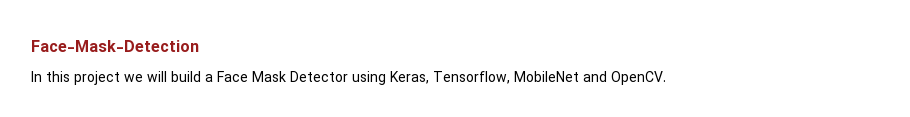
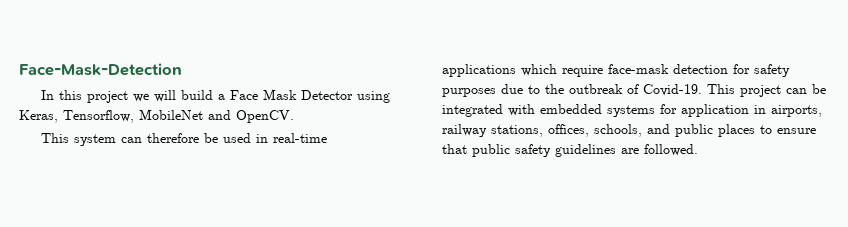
(666, 78) none -> [41,133,328,146] [442,64,790,77] [442,84,826,97] [442,104,822,117] [442,124,816,137] [442,144,698,157] // This system can therefore be used in real-time applications which require face-mask detection for safety purposes due to the outbreak of Covid-19. This project can be integrated with embedded systems for application in airports, railway stations, offices, schools, and public places to ensure that public safety guidelines are followed.

